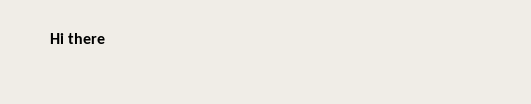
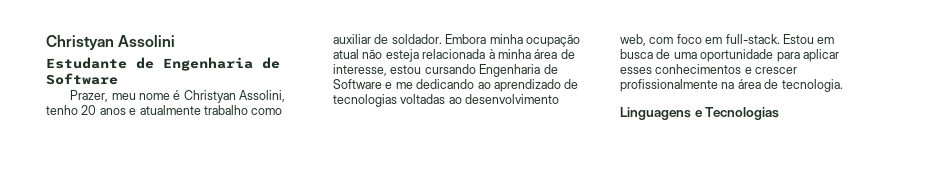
[50,33,106,44] Hi there -> [46,35,176,50] [46,57,280,71] [46,73,118,85] [70,90,286,103] [46,105,283,115] [333,34,580,47] [333,49,575,62] [333,64,558,77] [333,79,579,92] [333,94,560,107] [620,34,835,46] [620,49,839,62] [620,64,798,74] [620,79,843,92] [620,107,780,120] Christyan Assolini // Estudante de Engenharia de Software // Prazer, meu nome é Christyan Assolini, tenho 20 anos e atualmente trabalho como auxiliar de soldador. Embora minha ocupação atual não esteja relacionada à minha área de interesse, estou cursando Engenharia de Software e me dedicando ao aprendizado de tecnologias voltadas ao desenvolvimento web, com foco em full-stack. Estou em busca de uma oportunidade para aplicar esses conhecimentos e crescer profissionalmente na área de tecnologia. // Linguagens e Tecnologias

